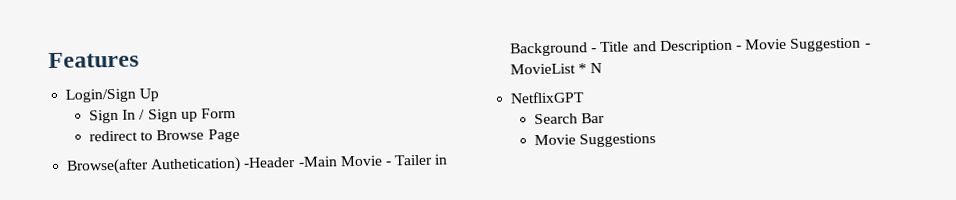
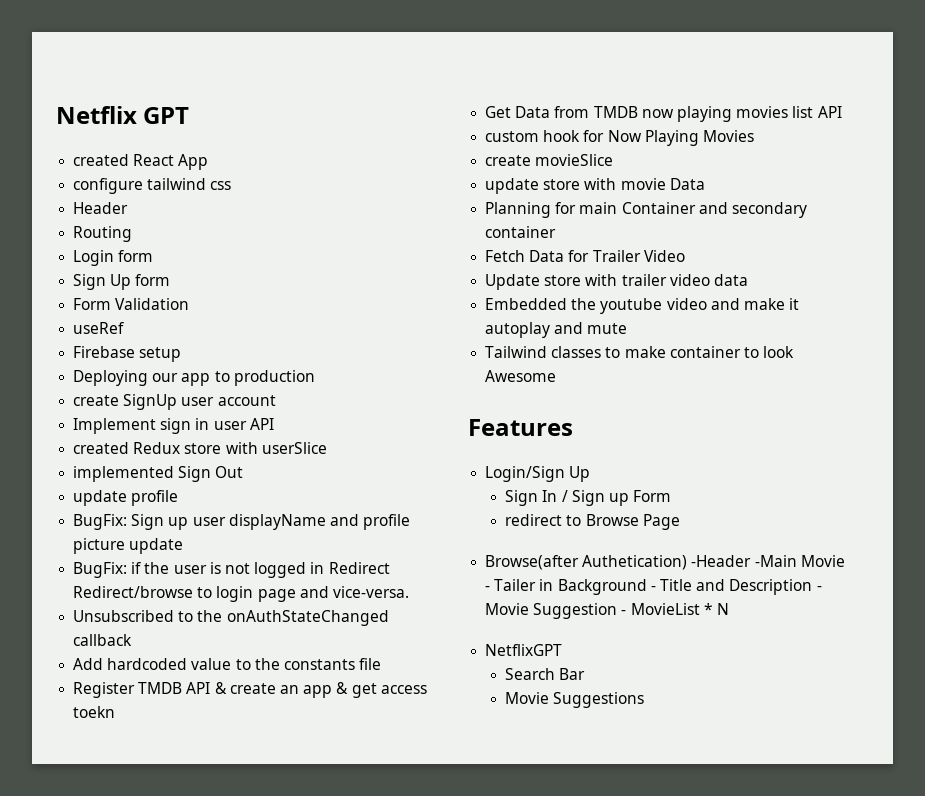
(48, 60) none -> [56,106,190,124] [73,154,209,170] [73,178,232,194] [73,202,129,214] [73,226,133,242] [73,250,154,266] [73,274,171,290] [73,298,190,310] [73,322,125,334] [73,346,182,362] [73,370,315,386] [73,394,276,410] [73,418,274,434] [73,442,327,454] [73,466,244,482] [73,490,179,506] [73,514,411,530] [73,538,184,554] [73,562,390,578] [73,586,409,602] [73,610,389,626] [73,634,133,646] [73,658,382,670] [73,682,427,698] [73,706,116,718] [485,106,842,122] [485,130,754,146] [485,154,614,166] [485,178,705,194] [485,202,807,218] [485,226,557,238] [485,250,685,262] [485,274,748,290] [485,298,800,314] [485,322,628,338] [485,346,795,358] [485,370,557,382] Netflix GPT // created React App // configure tailwind css // Header // Routing // Login form // Sign Up form // Form Validation // useRef // Firebase setup // Deploying our app to production // create SignUp user account // Implement sign in user API // created Redux store with userSlice // implemented Sign Out // update profile // BugFix: Sign up user displayName and profile picture update // BugFix: if the user is not logged in Redirect Redirect/browse to login page and vice-versa. // Unsubscribed to the onAuthStateChanged callback // Add hardcoded value to the constants file // Register TMDB API & create an app & get access toekn // Get Data from TMDB now playing movies list API // custom hook for Now Playing Movies // create movieSlice // update store with movie Data // Planning for main Container and secondary container // Fetch Data for Trailer Video // Update store with trailer video data // Embedded the youtube video and make it autoplay and mute // Tailwind classes to make container to look Awesome //

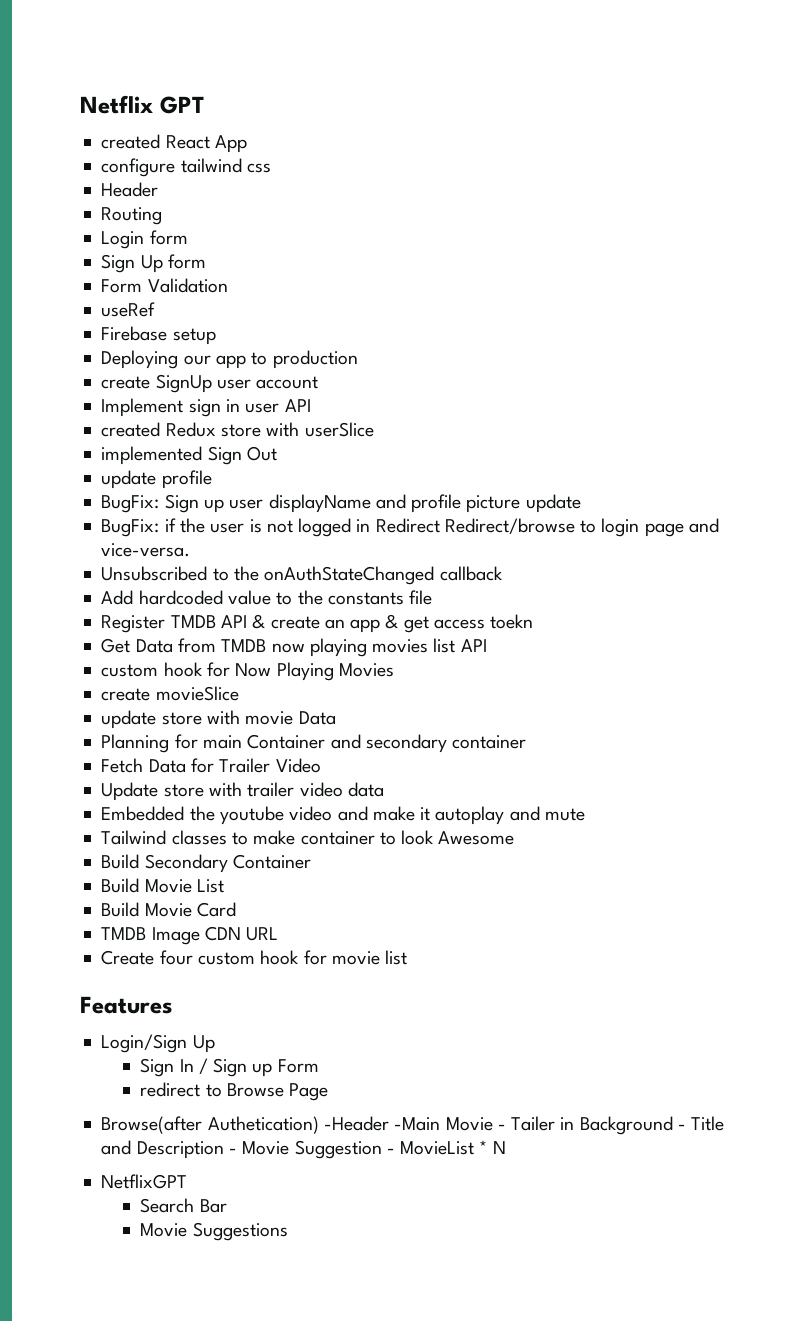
(557, 376) none -> [101,854,311,873] [101,878,224,893] [101,902,236,917] [101,926,279,945] [101,950,408,965] // Build Secondary Container // Build Movie List // Build Movie Card // TMDB Image CDN URL // Create four custom hook for movie list

